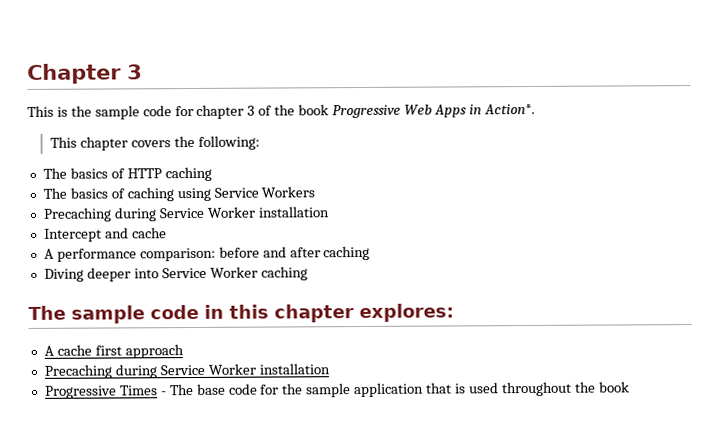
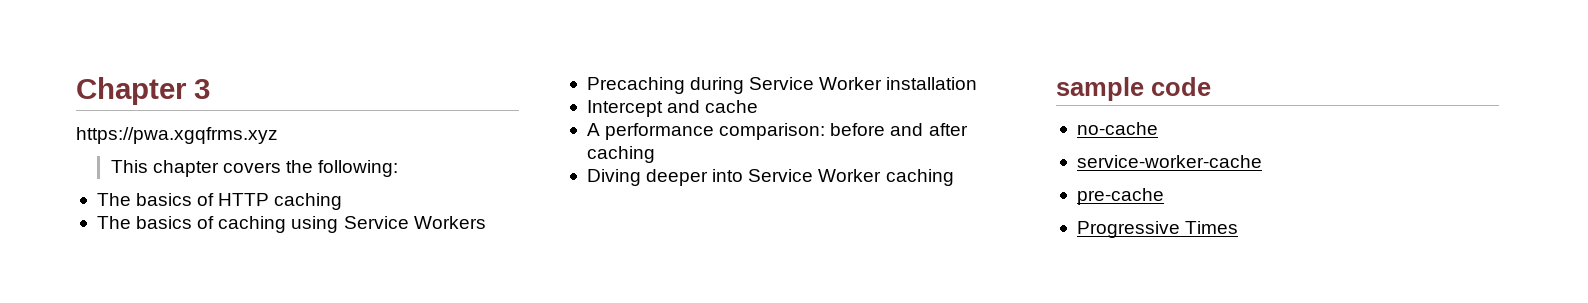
[27,103,535,120] This is the sample code for chapter 3 of the book Progressive Web Apps in Action*. -> [76,127,278,144] https://pwa.xgqfrms.xyz
[28,303,454,324] [43,344,184,359] [43,363,330,379] [44,381,630,399] The sample code in this chapter explores: // A cache first approach // Precaching during Service Worker installation // Progressive Times - The base code for the sample application that is used throughout the book -> [1056,77,1211,101] [1076,122,1158,135] [1076,155,1262,168] [1076,188,1164,205] [1076,221,1239,238] sample code // no-cache // service-worker-cache // pre-cache // Progressive Times

